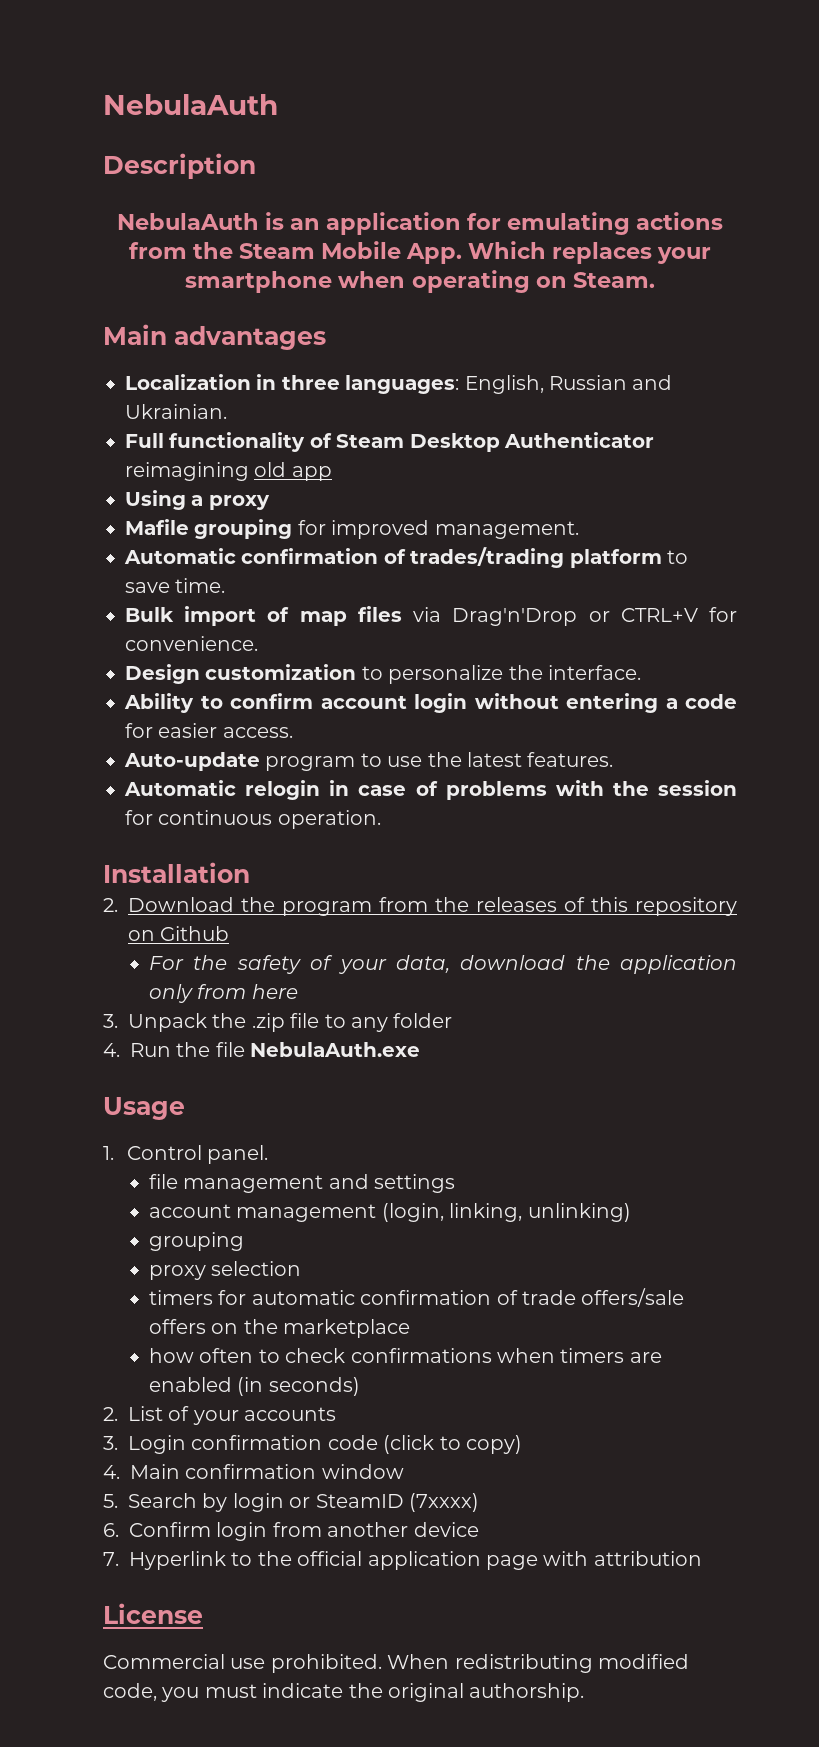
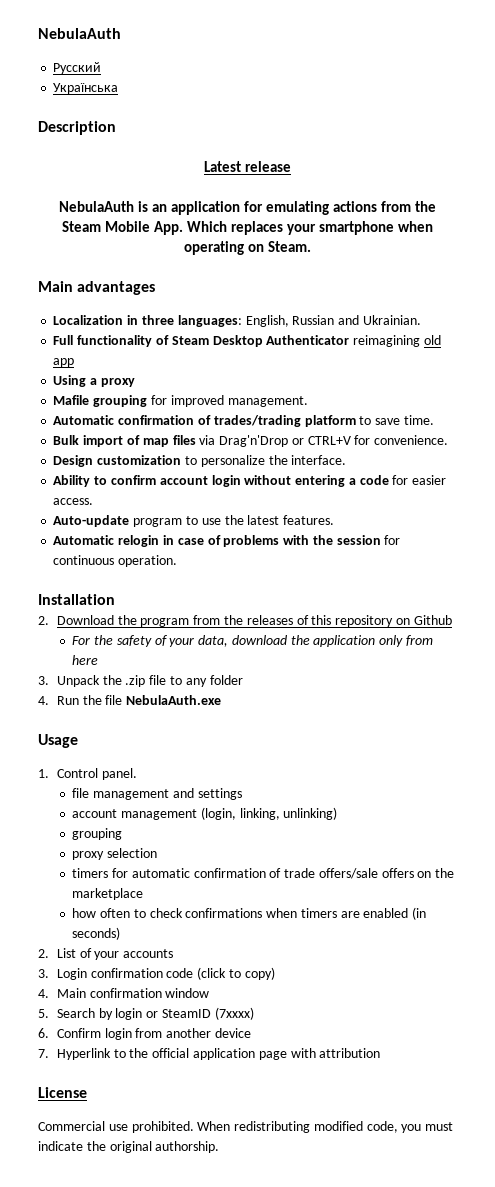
[103,94,278,115] NebulaAuth -> [38,28,121,39] [53,62,102,74] [53,83,119,94] NebulaAuth // Русский // Українська
(256, 166) none -> [204,161,291,172] // Latest release

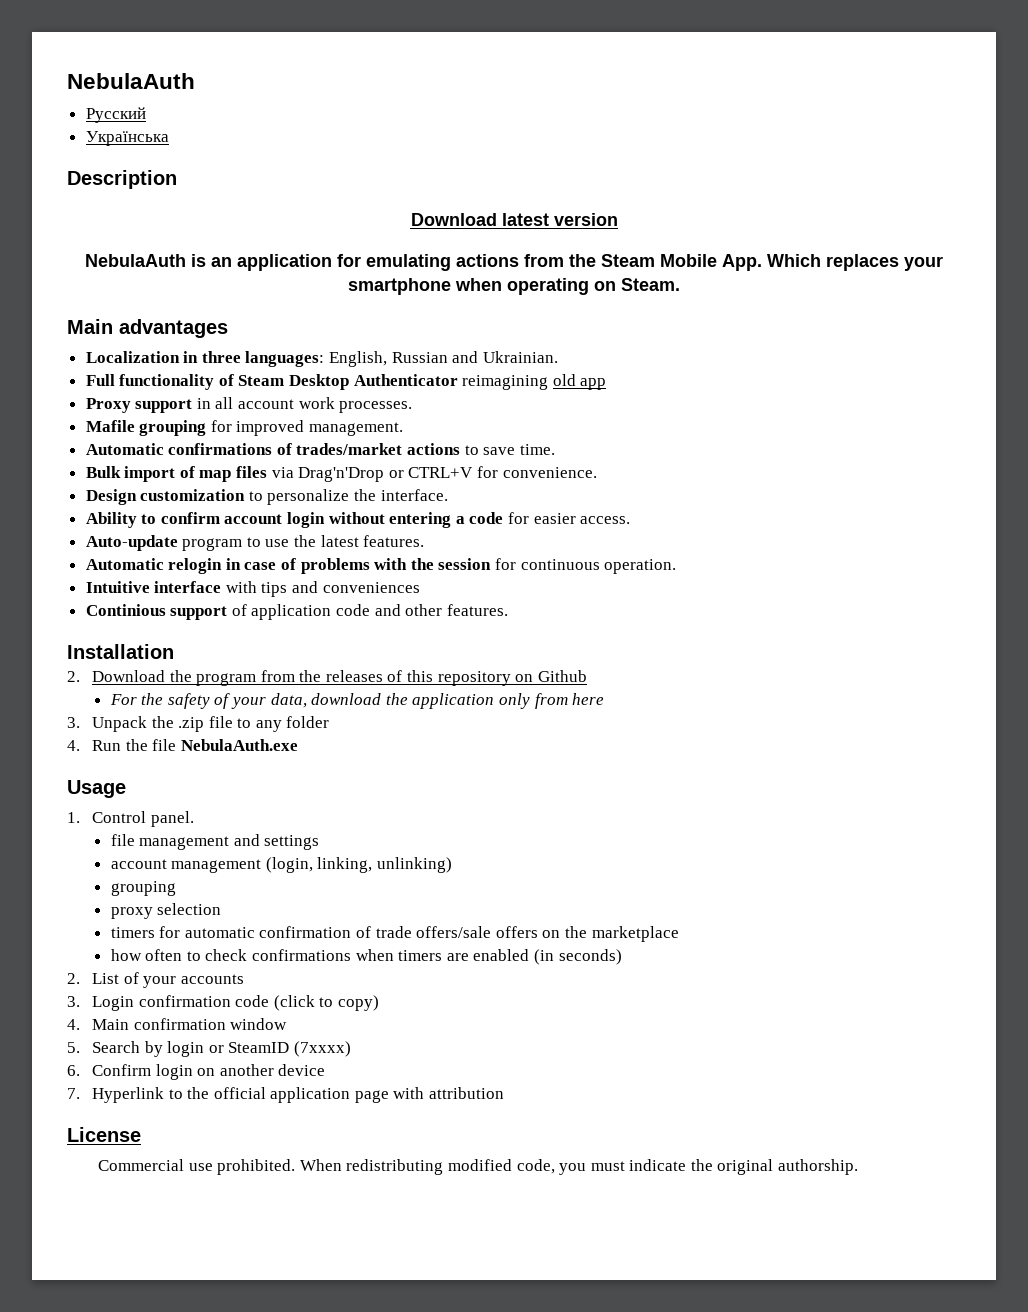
[204,161,291,172] Latest release -> [410,213,618,226] Download latest version
[53,375,135,387] Using a proxy -> [85,397,413,413] Proxy support in all account work processes.
[118,415,356,427] confirmation of trades/trading platform -> [168,443,461,455] confirmations of trades/market actions
(178, 561) none -> [85,581,420,597] [85,604,508,620] // Intuitive interface with tips and conveniences // Continious support of application code and other features.
[135,1028,163,1038] from -> [197,1068,216,1076] on

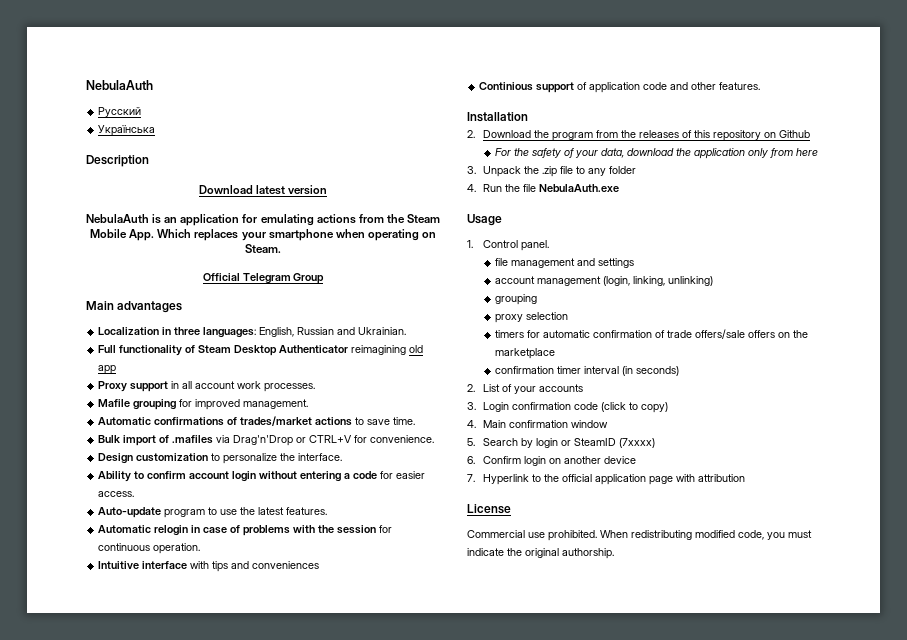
(680, 284) none -> [202,273,325,284] // Official Telegram Group
[199,466,268,482] map files -> [172,435,214,444] .mafiles
[110,949,530,961] how often to check confirmations when timers are enabled -> [494,366,619,374] confirmation timer interval

